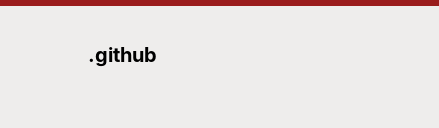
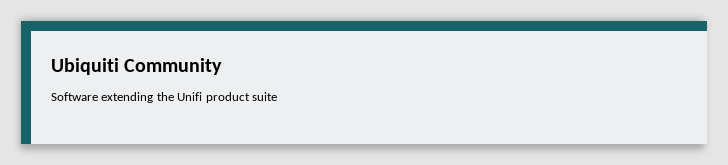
[88,47,157,67] .github -> [51,58,223,75] [51,92,277,103] Ubiquiti Community // Software extending the Unifi product suite

